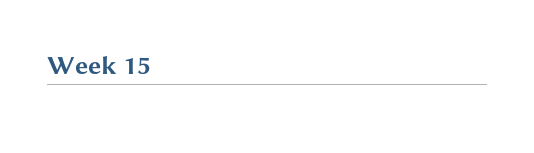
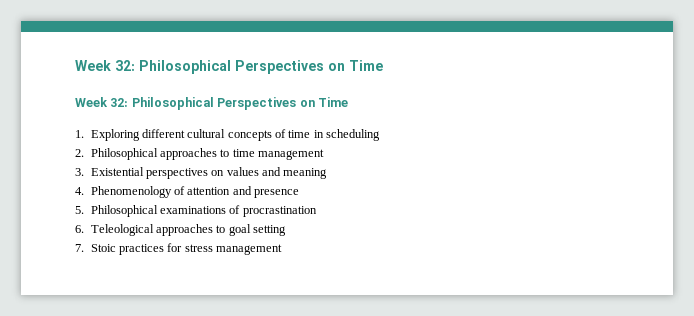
[47,56,152,74] Week 15 -> [75,60,383,74] [75,97,348,110] [75,129,381,141] [75,148,324,160] [75,167,328,179] [75,186,299,198] [75,205,317,217] [75,224,286,236] [75,243,282,255] Week 32: Philosophical Perspectives on Time // Week 32: Philosophical Perspectives on Time // 1. Exploring different cultural concepts of time in scheduling // 2. Philosophical approaches to time management // 3. Existential perspectives on values and meaning // 4. Phenomenology of attention and presence // 5. Philosophical examinations of procrastination // 6. Teleological approaches to goal setting // 7. Stoic practices for stress management

